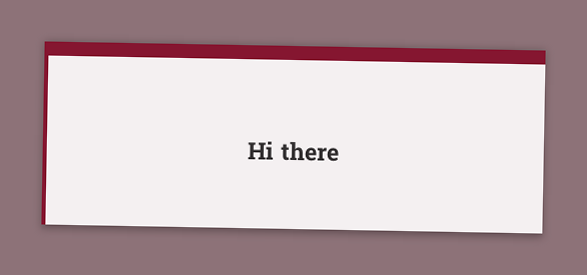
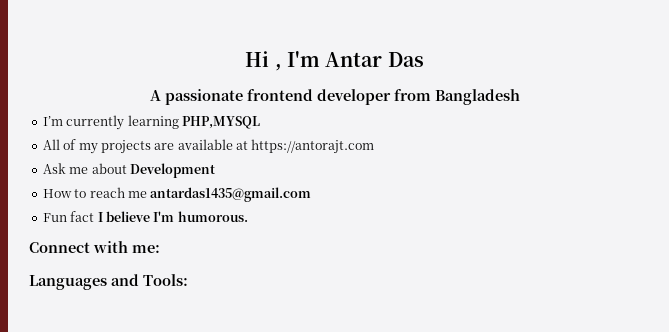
[279,141,339,162] there -> [274,51,424,71] [149,89,520,105] [42,115,260,130] [42,139,375,154] [42,163,215,178] [42,187,312,202] [42,211,248,222] [29,241,160,253] [29,274,188,290] , I'm Antar Das // A passionate frontend developer from Bangladesh // I’m currently learning PHP,MYSQL // All of my projects are available at https://antorajt.com // Ask me about Development // How to reach me antardas1435@gmail.com // Fun fact I believe I'm humorous. // Connect with me: // Languages and Tools:

